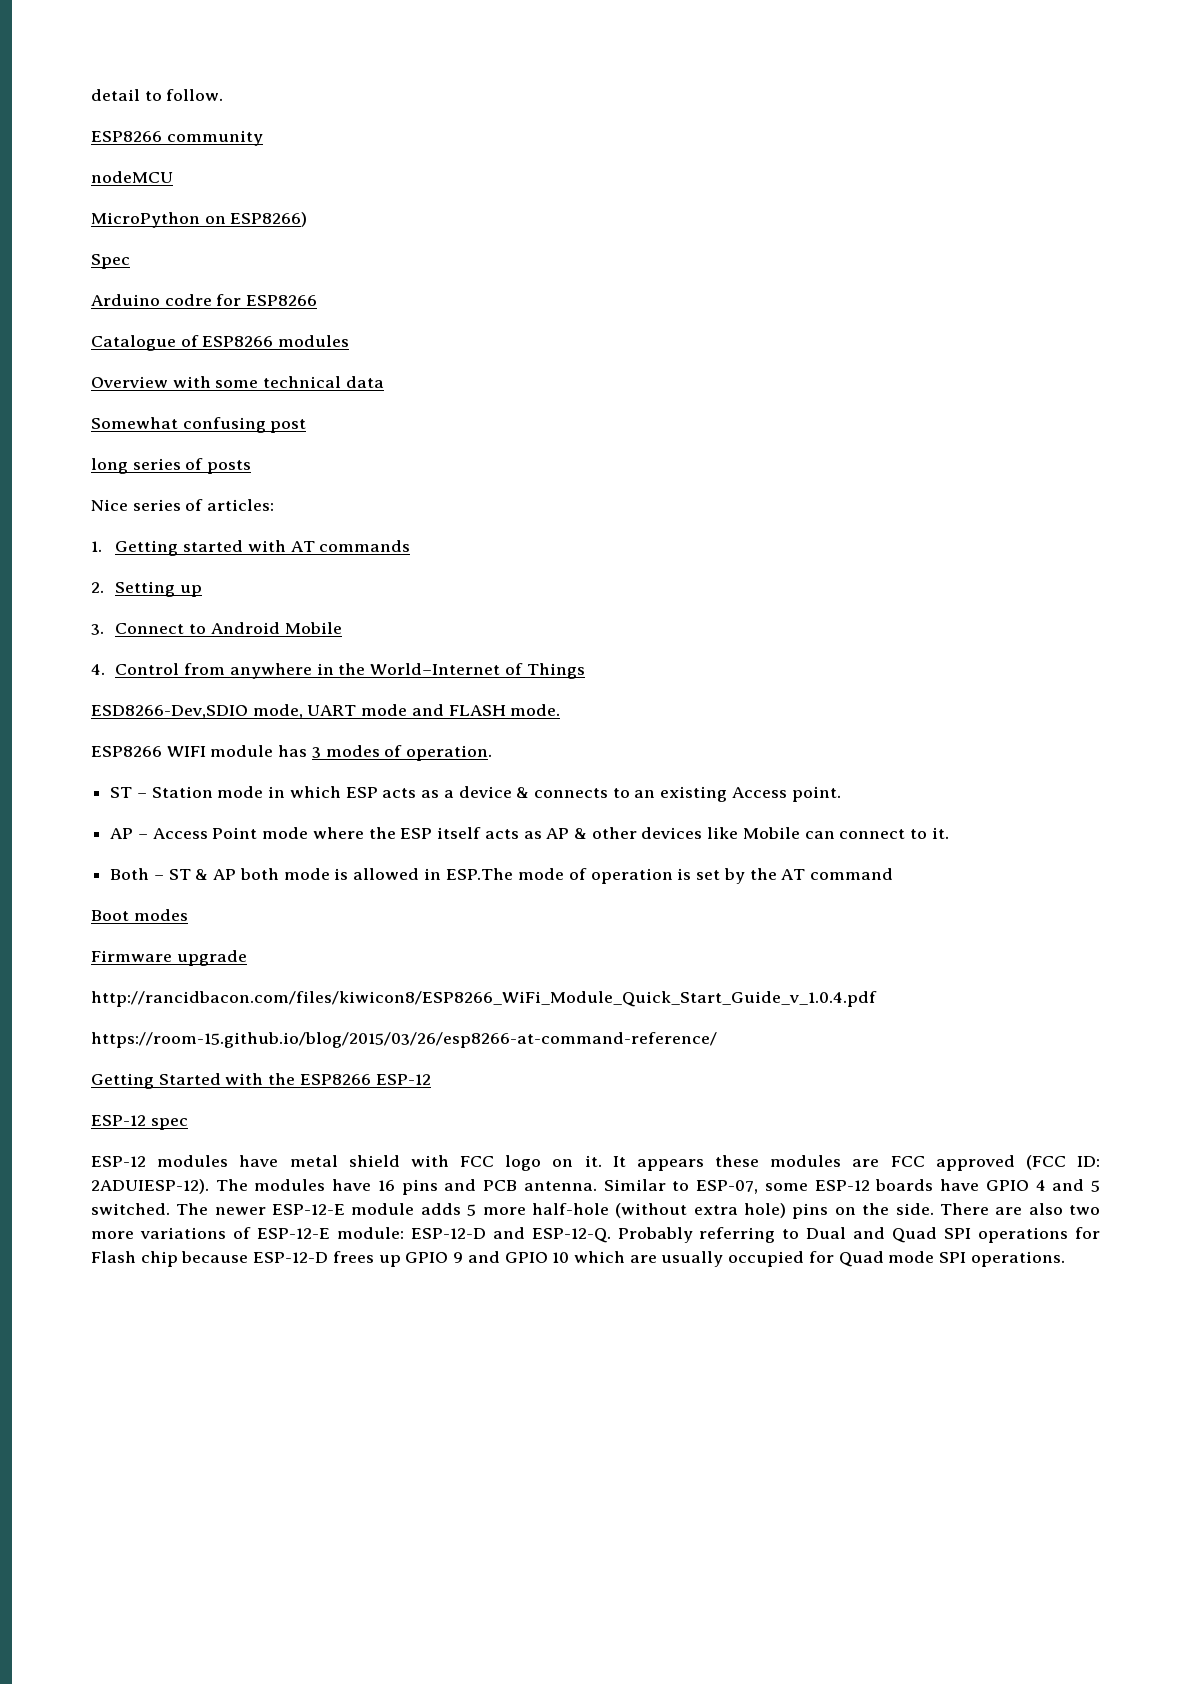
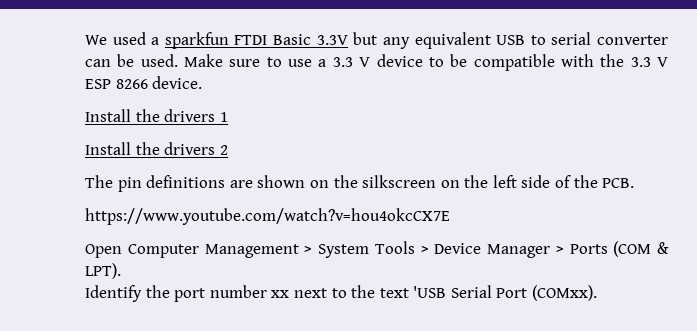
[91,89,224,101] [91,130,263,146] [91,171,173,183] [91,212,308,228] [91,254,130,269] [91,294,318,306] [91,335,350,351] [91,376,384,388] [91,417,307,433] [91,458,252,474] [91,499,275,511] [91,540,411,556] [91,581,203,597] [91,622,342,635] [91,663,585,679] [91,704,561,719] [91,745,493,761] [110,786,841,802] [110,827,949,839] [110,868,894,884] [91,909,188,921] [91,950,247,966] [91,991,877,1007] [91,1032,717,1048] [91,1073,431,1089] [91,1115,188,1130] [91,1155,1100,1171] [91,1179,1100,1195] [91,1203,1100,1219] [91,1227,1100,1243] [91,1251,1065,1267] detail to follow. // ESP8266 community // nodeMCU // MicroPython on ESP8266) // Spec // Arduino codre for ESP8266 // Catalogue of ESP8266 modules // Overview with some technical data // Somewhat confusing post // long series of posts // Nice series of articles: // 1. Getting started with AT commands // 2. Setting up // 3. Connect to Android Mobile // 4. Control from anywhere in the World–Internet of Things // ESD8266-Dev,SDIO mode, UART mode and FLASH mode. // ESP8266 WIFI module has 3 modes of operation. // ST – Station mode in which ESP acts as a device & connects to an existing Access point. // AP – Access Point mode where the ESP itself acts as AP & other devices like Mobile can connect to it. // Both – ST & AP both mode is allowed in ESP.The mode of operation is set by the AT command // Boot modes // Firmware upgrade // http://rancidbacon.com/files/kiwicon8/ESP8266_WiFi_Module_Quick_Start_Guide_v_1.0.4.pdf // https://room-15.github.io/blog/2015/03/26/esp8266-at-command-reference/ // Getting Started with the ESP8266 ESP-12 // ESP-12 spec // ESP-12 modules have metal shield with FCC logo on it. It appears these modules are FCC approved (FCC ID: 2ADUIESP-12). The modules have 16 pins and PCB antenna. Similar to ESP-07, some ESP-12 boards have GPIO 4 and 5 switched. The newer ESP-12-E module adds 5 more half-hole (without extra hole) pins on the side. There are also two more variations of ESP-12-E module: ESP-12-D and ESP-12-Q. Probably referring to Dual and Quad SPI operations for Flash chip because ESP-12-D frees up GPIO 9 and GPIO 10 which are usually occupied for Quad mode SPI operations. -> [85,32,668,49] [85,54,669,71] [85,76,203,89] [85,109,228,122] [85,142,228,155] [85,175,635,192] [85,208,450,225] [85,241,669,258] [85,263,121,279] [85,285,598,302] We used a sparkfun FTDI Basic 3.3V but any equivalent USB to serial converter can be used. Make sure to use a 3.3 V device to be compatible with the 3.3 V ESP 8266 device. // Install the drivers 1 // Install the drivers 2 // The pin definitions are shown on the silkscreen on the left side of the PCB. // https://www.youtube.com/watch?v=hou4okcCX7E // Open Computer Management > System Tools > Device Manager > Ports (COM & LPT). // Identify the port number xx next to the text 'USB Serial Port (COMxx).

